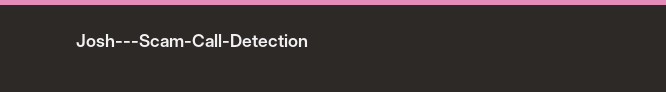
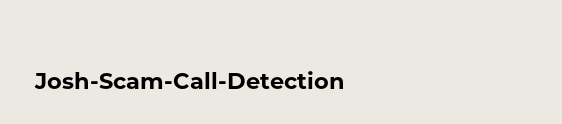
[76,34,308,47] Josh---Scam-Call-Detection -> [34,71,345,89] Josh-Scam-Call-Detection

